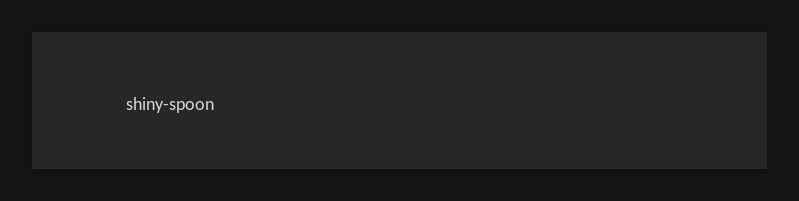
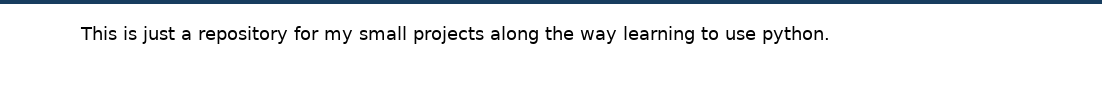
[126,97,214,113] shiny-spoon -> [80,26,831,44] This is just a repository for my small projects along the way learning to use python.

